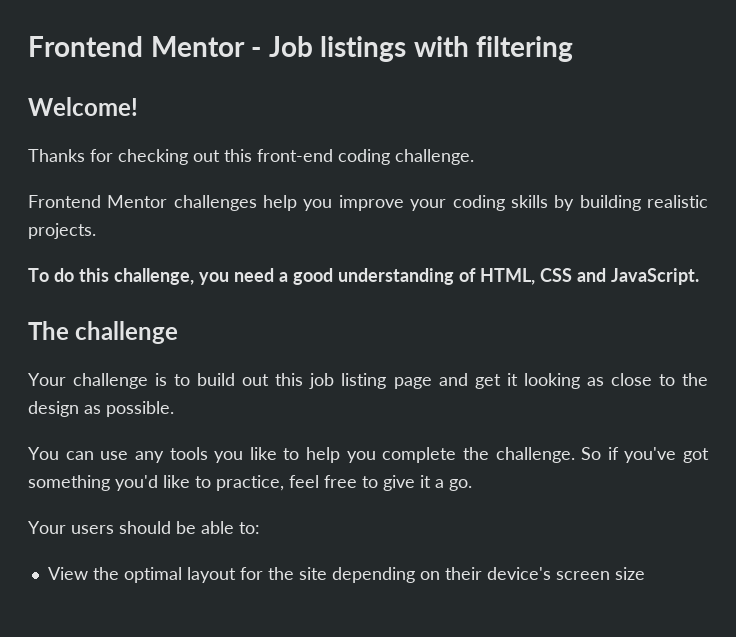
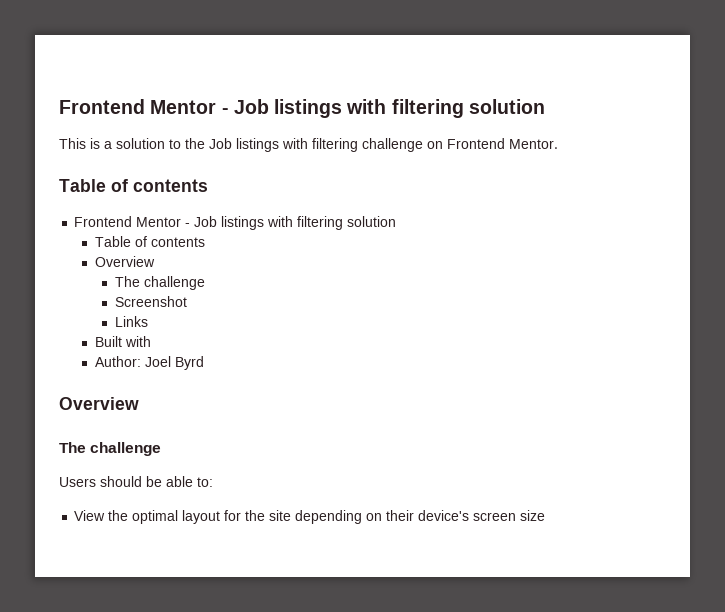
[28,36,574,62] [28,97,138,116] [28,149,474,165] [28,195,709,211] [28,223,96,239] [28,268,699,285] [28,321,179,344] [28,373,708,389] [28,401,174,417] [28,447,709,463] [28,475,472,491] [28,521,114,534] Frontend Mentor - Job listings with filtering // Welcome! // Thanks for checking out this front-end coding challenge. // Frontend Mentor challenges help you improve your coding skills by building realistic projects. // To do this challenge, you need a good understanding of HTML, CSS and JavaScript. // The challenge // Your challenge is to build out this job listing page and get it looking as close to the design as possible. // You can use any tools you like to help you complete the challenge. So if you've got something you'd like to practice, feel free to give it a go. // Your users -> [59,99,545,118] [59,138,558,152] [59,179,208,192] [74,216,397,230] [94,236,205,247] [94,256,155,267] [114,276,205,290] [114,296,187,307] [114,316,148,327] [94,336,151,347] [94,356,204,370] [59,397,139,410] [59,442,162,456] [59,477,96,487] Frontend Mentor - Job listings with filtering solution // This is a solution to the Job listings with filtering challenge on Frontend Mentor. // Table of contents // Frontend Mentor - Job listings with filtering solution // Table of contents // Overview // The challenge // Screenshot // Links // Built with // Author: Joel Byrd // Overview // The challenge // Users

